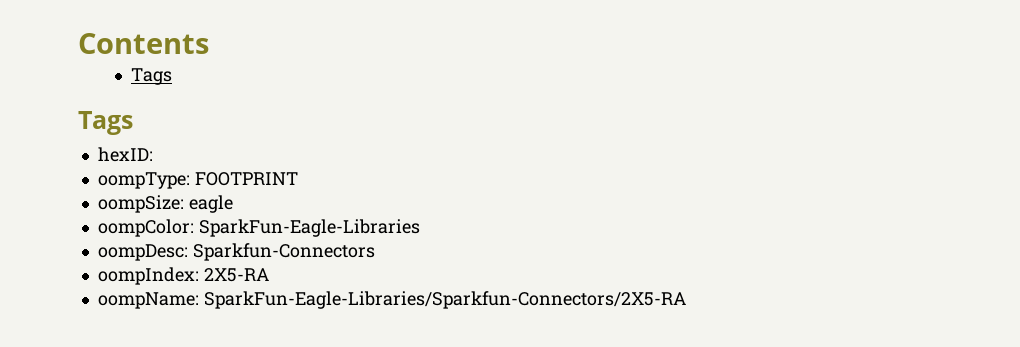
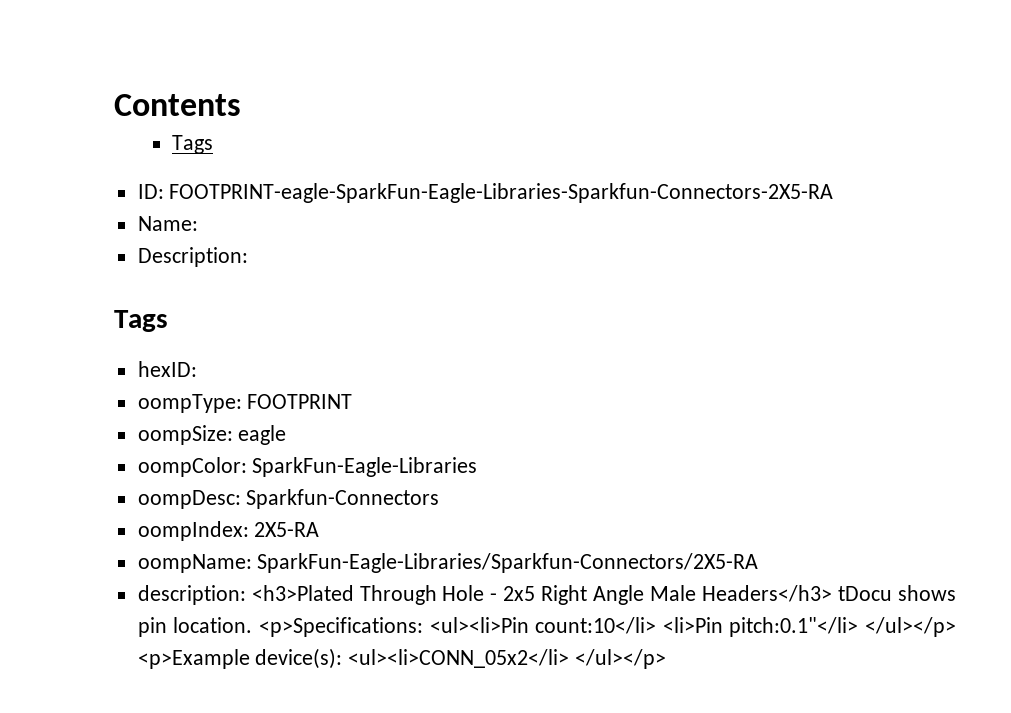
(173, 76) none -> [137,183,834,203] [137,216,198,231] [137,247,248,267] // ID: FOOTPRINT-eagle-SparkFun-Eagle-Libraries-Sparkfun-Connectors-2X5-RA // Name: // Description:
(686, 300) none -> [137,585,957,605] [137,617,957,637] [137,648,667,669] // description: <h3>Plated Through Hole - 2x5 Right Angle Male Headers</h3> tDocu shows pin location. <p>Specifications: <ul><li>Pin count:10</li> <li>Pin pitch:0.1"</li> </ul></p> <p>Example device(s): <ul><li>CONN_05x2</li> </ul></p>

